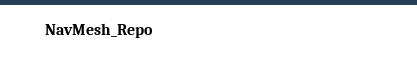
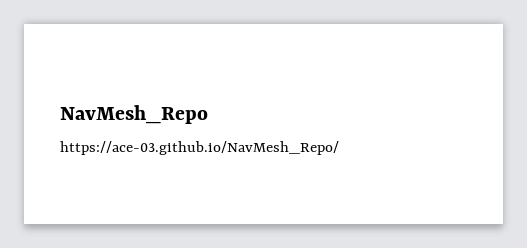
(153, 30) none -> [60,141,339,155] // https://ace-03.github.io/NavMesh_Repo/

